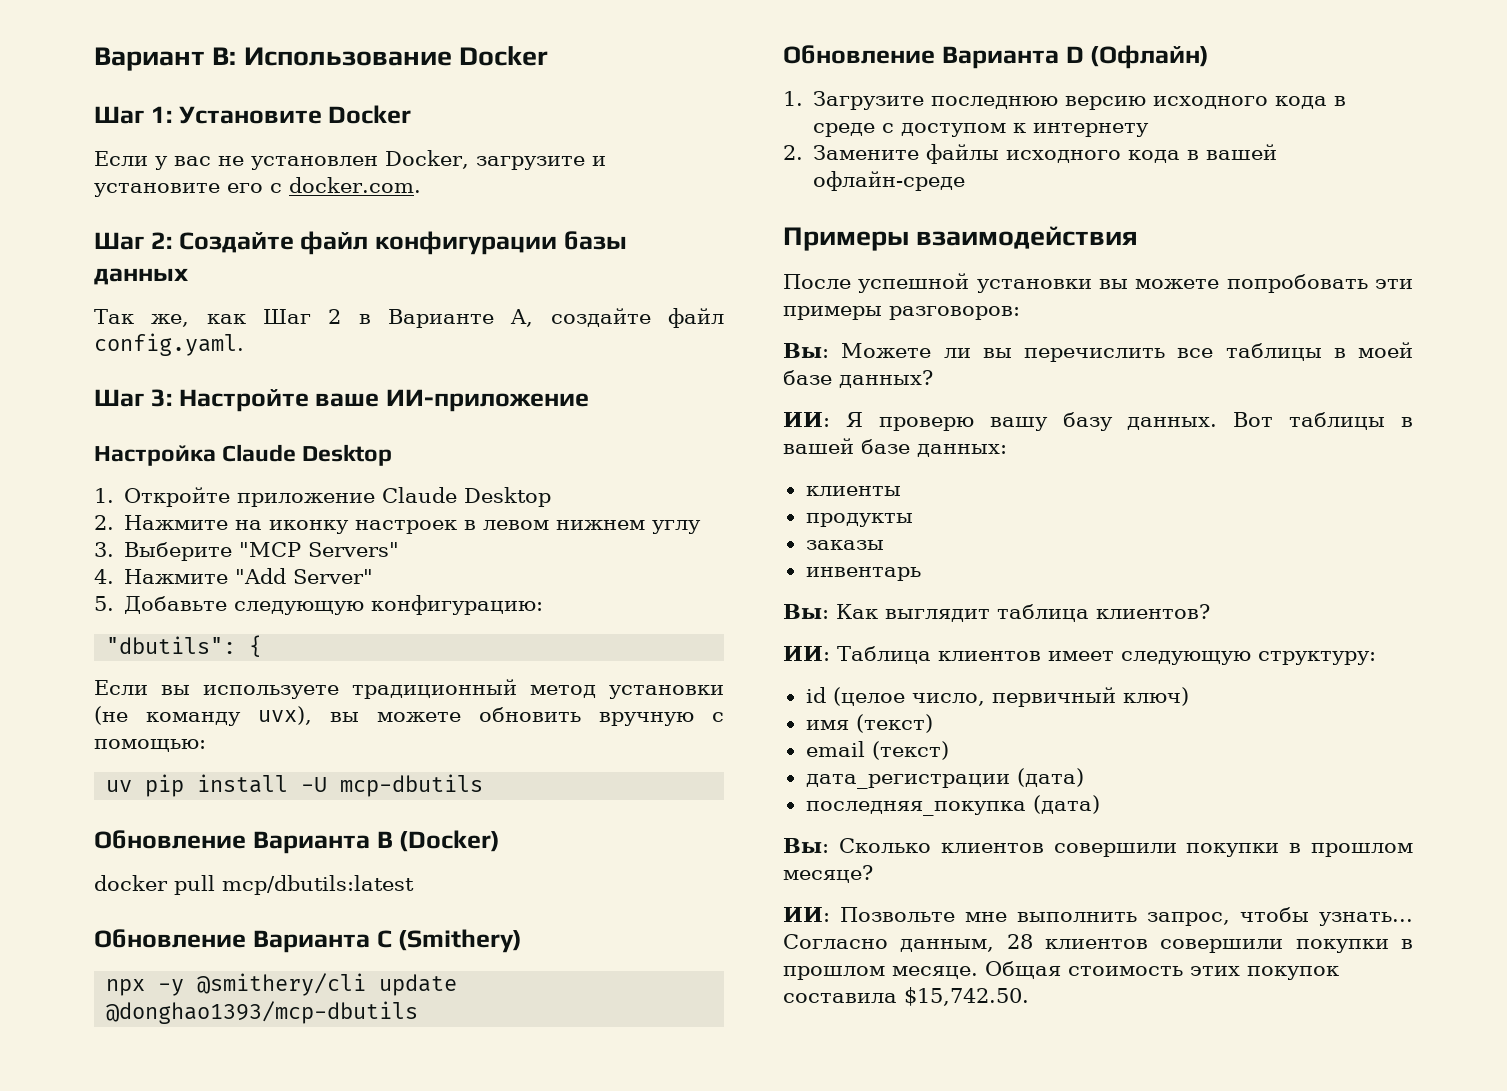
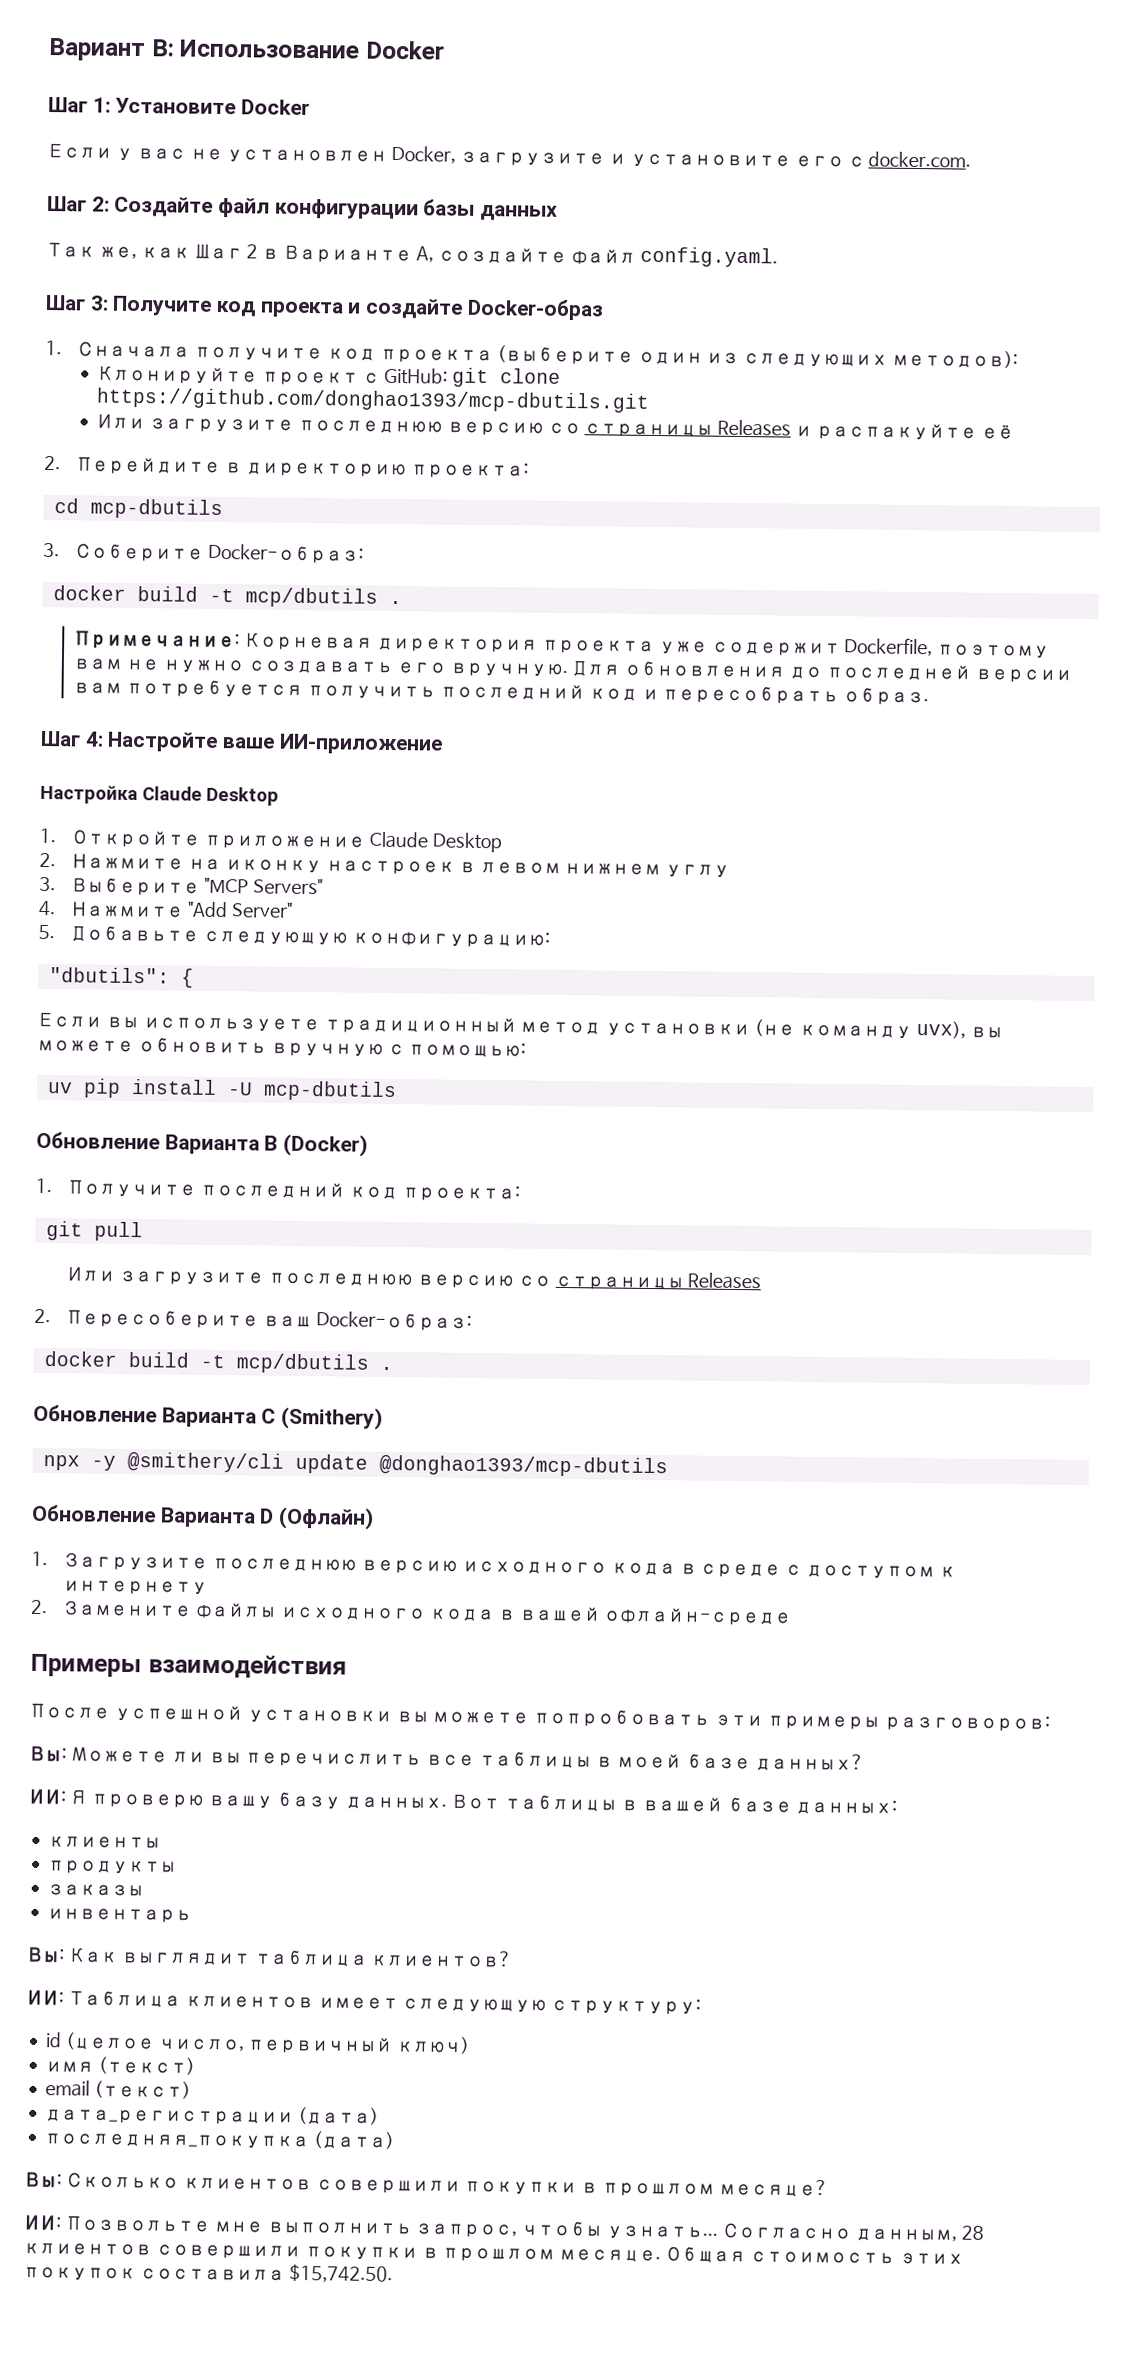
(172, 398) none -> [112,295,604,321] [45,339,1019,369] [97,365,561,388] [96,387,651,413] [96,413,1014,441] [44,455,529,479] [53,498,223,520] [43,542,365,564] [52,585,402,608] [74,630,1051,659] [73,658,1072,683] [73,678,930,706] [40,730,104,747] Получите код проекта и создайте Docker-образ // 1. Сначала получите код проекта (выберите один из следующих методов): // Клонируйте проект с GitHub: git clone https://github.com/donghao1393/mcp-dbutils.git // Или загрузите последнюю версию со страницы Releases и распакуйте её // 2. Перейдите в директорию проекта: // cd mcp-dbutils // 3. Соберите Docker-образ: // docker build -t mcp/dbutils . // Примечание: Корневая директория проекта уже содержит Dockerfile, поэтому вам не нужно создавать его вручную. Для обновления до последней версии вам потребуется получить последний код и пересобрать образ. // Шаг 4:
[94,875,414,895] docker pull mcp/dbutils:latest -> [35,1177,520,1202] [45,1221,143,1242] [66,1266,762,1291] [34,1308,473,1331] [43,1351,393,1374] 1. Получите последний код проекта: // git pull // Или загрузите последнюю версию со страницы Releases // 2. Пересоберите ваш Docker-образ: // docker build -t mcp/dbutils .

